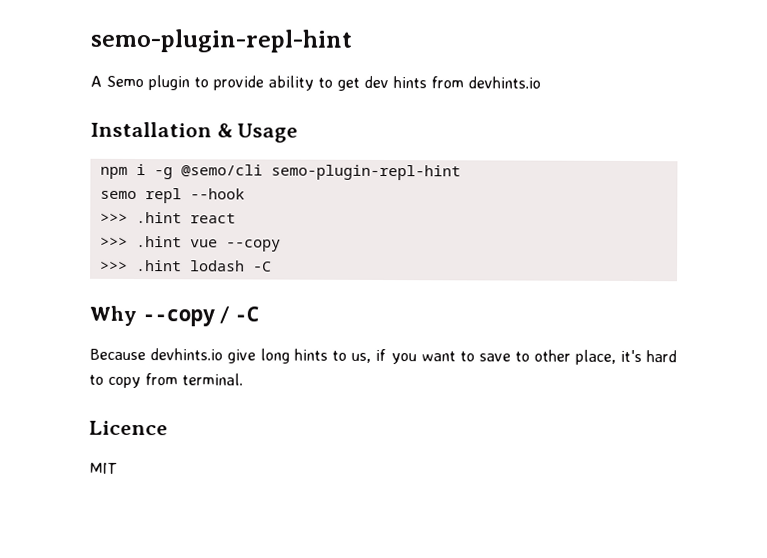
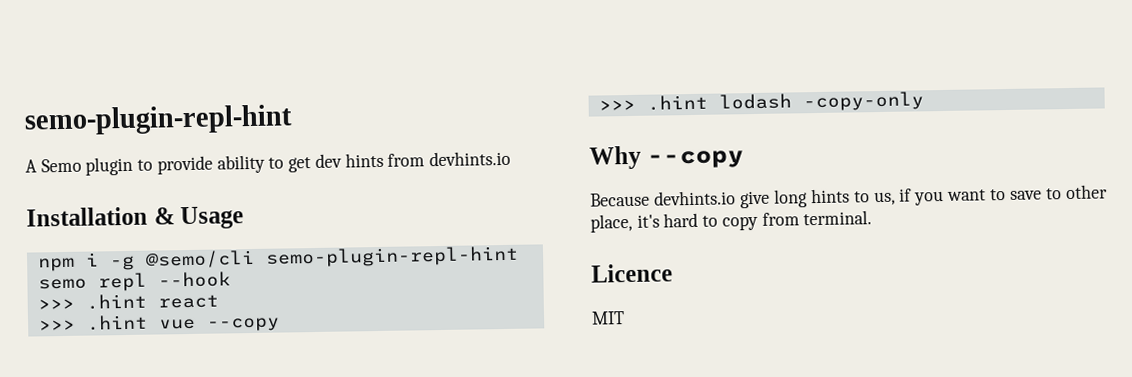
[252,261,272,272] -C -> [802,91,924,112] -copy-only
[219,306,260,324] / -C -> (744, 159) none

